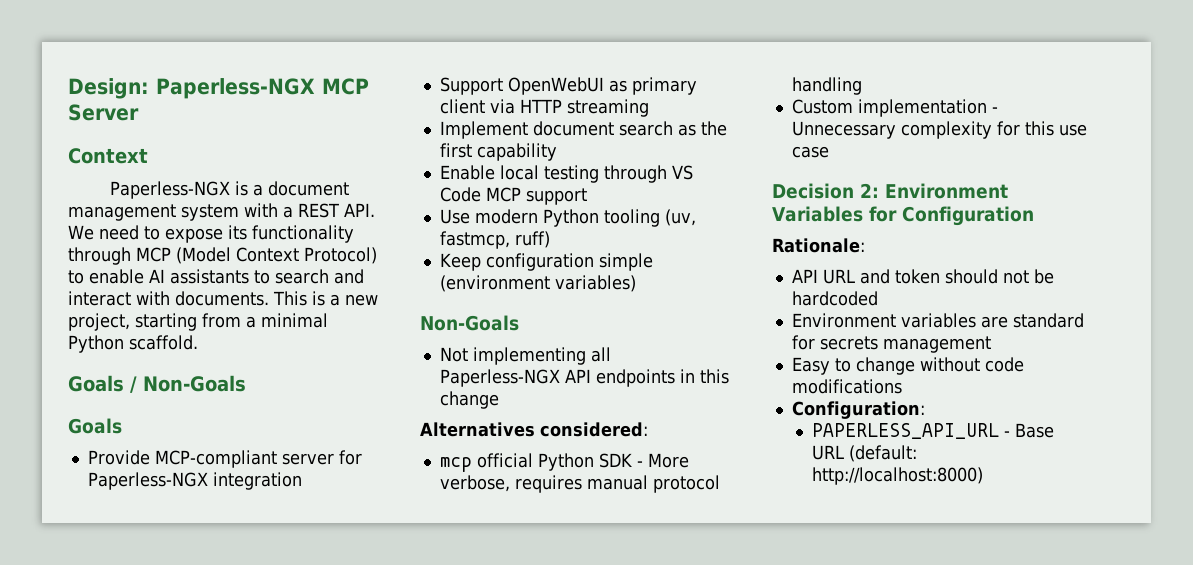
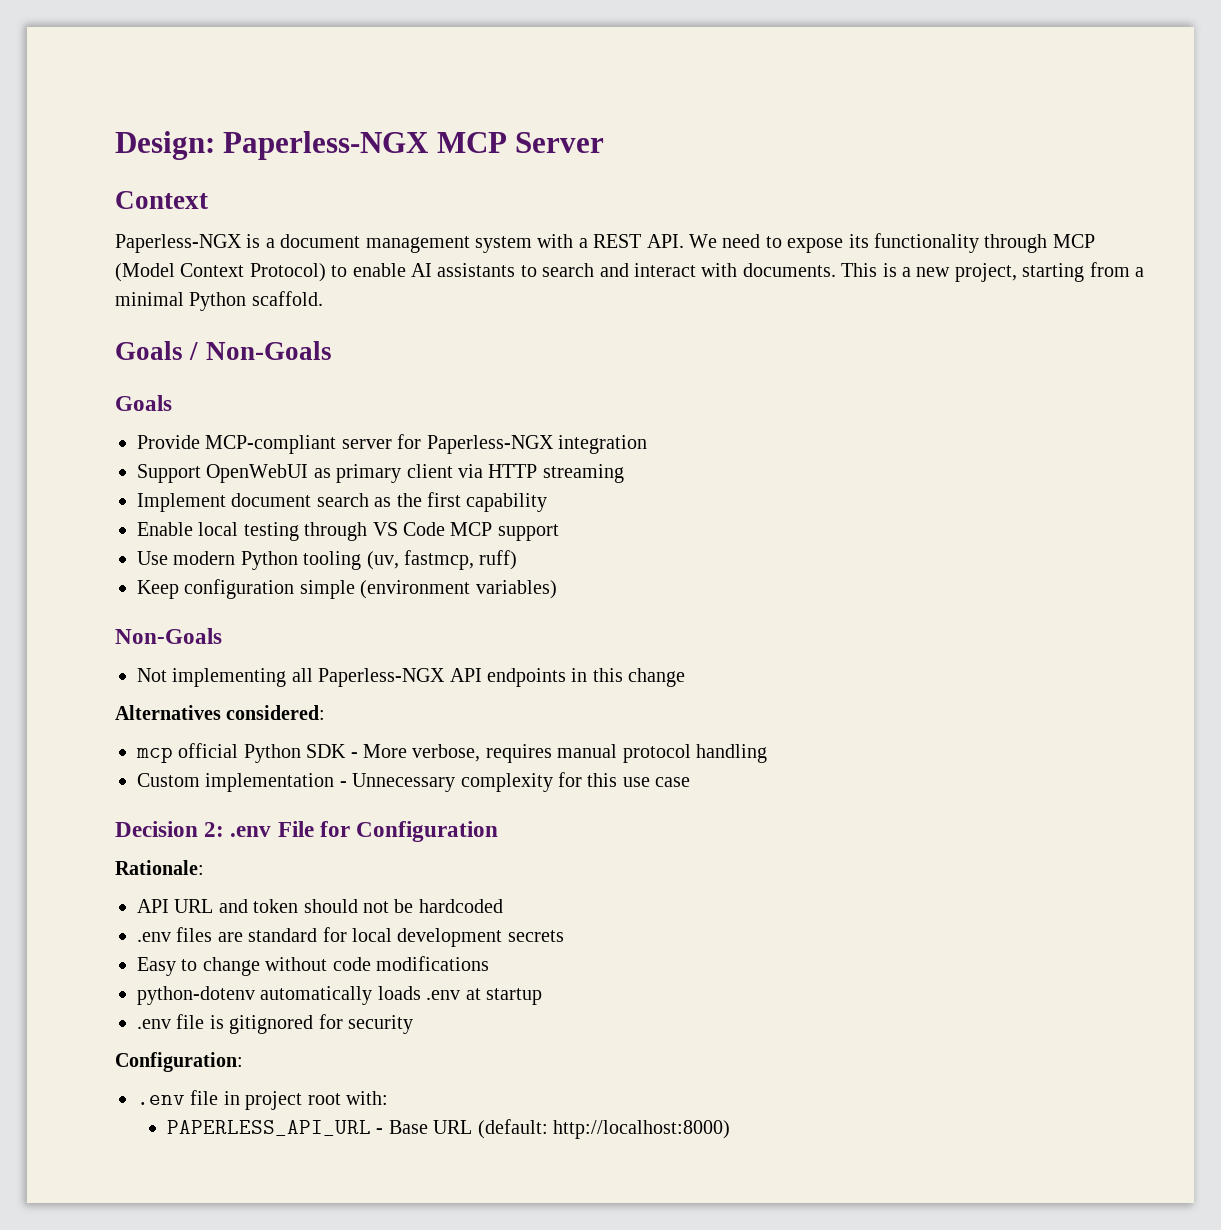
[885,183,1008,199] [772,206,863,222] Environment Variables -> [230,821,314,837] .env File
[791,313,976,328] Environment variables -> [137,927,213,942] .env files
(815, 342) none -> [352,928,503,947] local development
[882,336,991,353] management -> (564, 936) none
[791,401,925,419] Configuration: -> [137,986,542,1005] [137,1014,413,1034] [115,1052,243,1072] [137,1090,388,1110] python-dotenv automatically loads .env at startup // .env file is gitignored for security // Configuration: // .env file in project root with:

